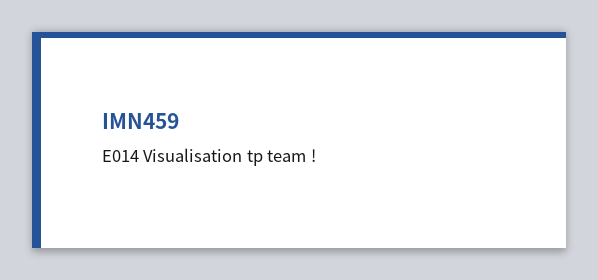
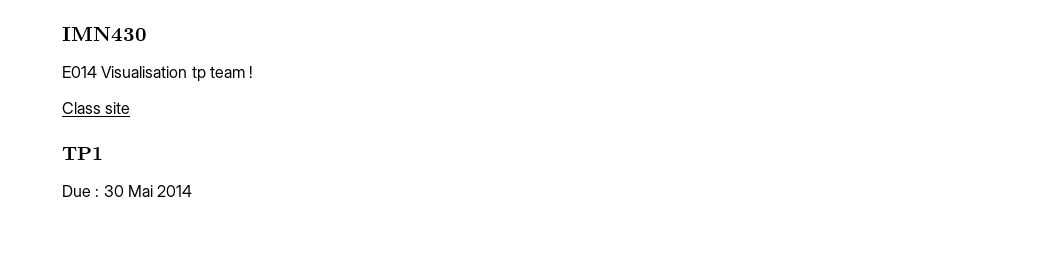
[102,113,179,129] IMN459 -> [62,26,147,42] IMN430
(316, 155) none -> [62,102,131,114] [62,147,103,160] [62,185,193,197] // Class site // TP1 // Due : 30 Mai 2014

